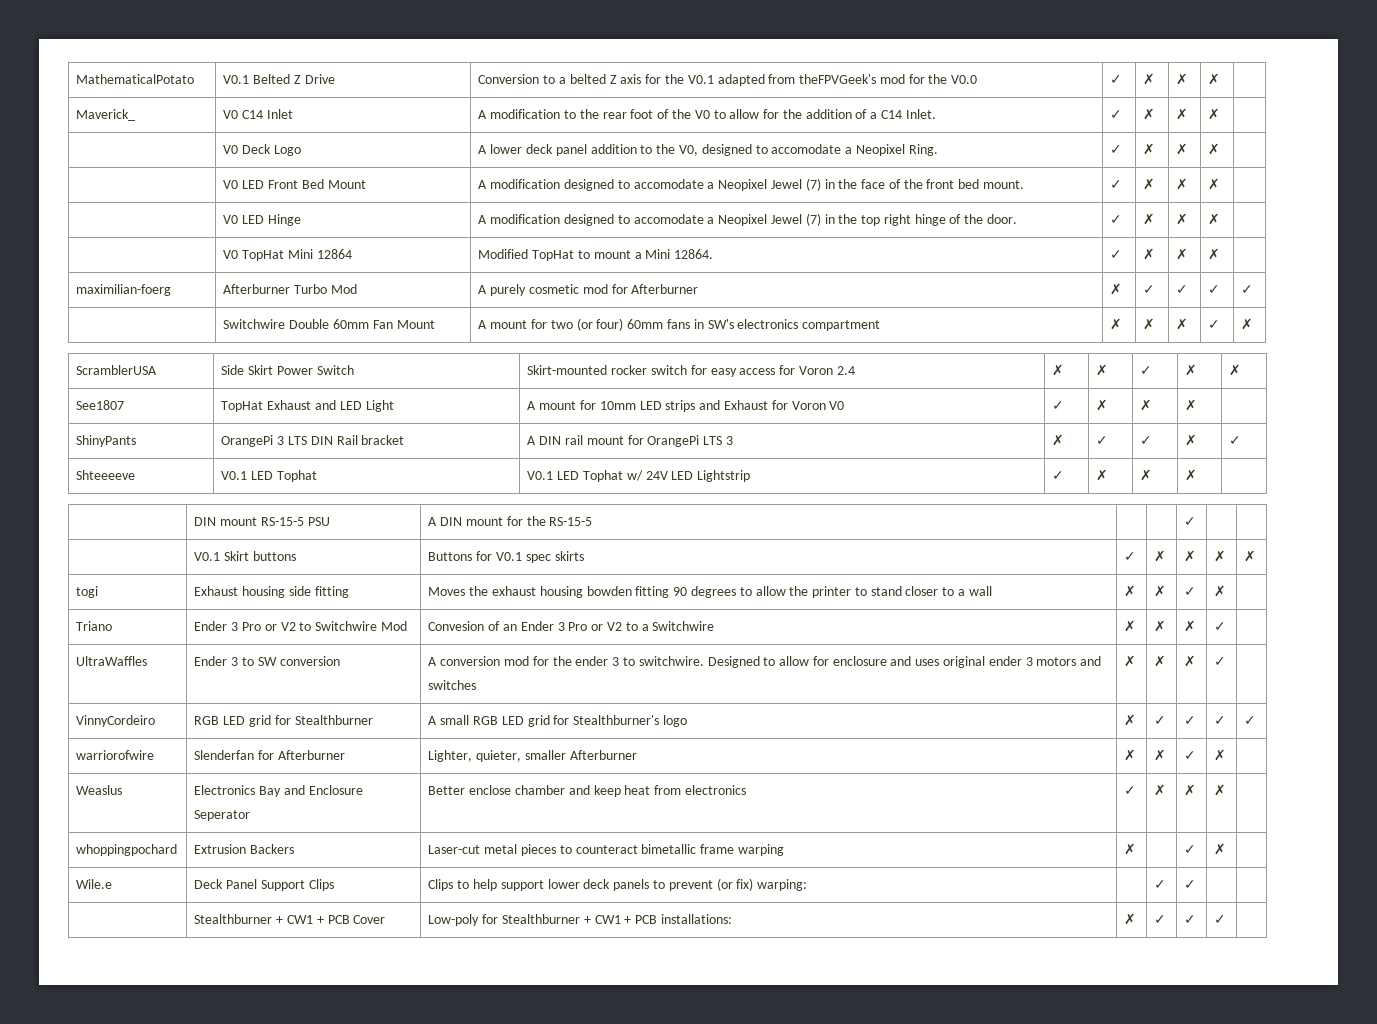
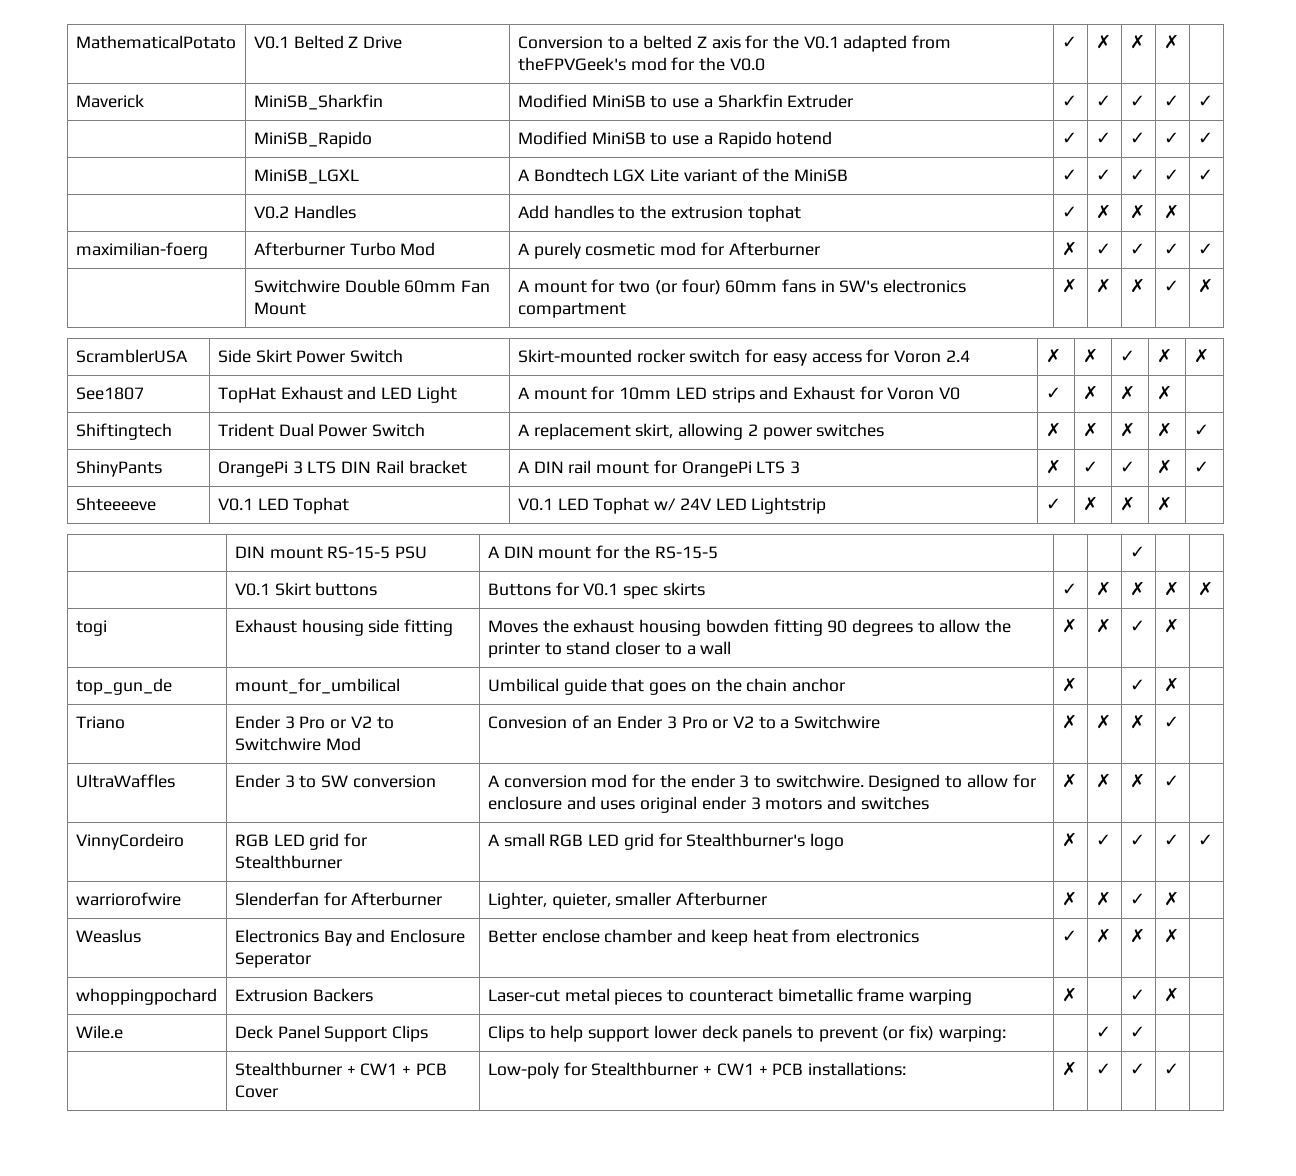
[76,109,136,121] [223,109,294,119] [478,109,936,119] [1110,110,1123,119] [1143,108,1156,120] [1176,108,1189,120] [1208,108,1221,120] [223,144,302,156] [478,144,938,156] [1110,145,1123,154] [1143,143,1156,155] [1176,143,1189,155] [1208,143,1221,155] [223,179,366,189] [478,178,1024,191] [1110,180,1123,189] [1143,178,1156,190] [1176,178,1189,190] [1208,178,1221,190] [223,214,302,226] [478,213,1017,226] [1110,215,1123,224] [1143,213,1156,225] [1176,213,1189,225] [1208,213,1221,225] [223,249,352,261] [478,249,714,261] Maverick_ | V0 C14 Inlet | A modification to the rear foot of the V0 to allow for the addition of a C14 Inlet. | ✓ | ✗ | ✗ | ✗ | // | V0 Deck Logo | A lower deck panel addition to the V0, designed to accomodate a Neopixel Ring. | ✓ | ✗ | ✗ | ✗ | // | V0 LED Front Bed Mount | A modification designed to accomodate a Neopixel Jewel (7) in the face of the front bed mount. | ✓ | ✗ | ✗ | ✗ | // | V0 LED Hinge | A modification designed to accomodate a Neopixel Jewel (7) in the top right hinge of the door. | ✓ | ✗ | ✗ | ✗ | // | V0 TopHat Mini 12864 | Modified TopHat to mount a Mini 12864. -> [75,94,144,108] [253,94,383,110] [517,94,854,108] [1061,95,1077,107] [1095,95,1111,107] [1129,95,1145,107] [1163,95,1179,107] [1197,95,1213,107] [253,131,372,148] [517,131,833,148] [1061,132,1077,144] [1095,132,1111,144] [1129,132,1145,144] [1163,132,1179,144] [1197,132,1213,144] [253,169,359,184] [517,168,849,182] [1061,169,1077,181] [1095,169,1111,181] [1129,169,1145,181] [1163,169,1179,181] [1197,169,1213,181] [253,205,356,219] [517,205,801,222] Maverick | MiniSB_Sharkfin | Modified MiniSB to use a Sharkfin Extruder | ✓ | ✓ | ✓ | ✓ | ✓ // | MiniSB_Rapido | Modified MiniSB to use a Rapido hotend | ✓ | ✓ | ✓ | ✓ | ✓ // | MiniSB_LGXL | A Bondtech LGX Lite variant of the MiniSB | ✓ | ✓ | ✓ | ✓ | ✓ // | V0.2 Handles | Add handles to the extrusion tophat
(1198, 405) none -> [75,423,172,440] [217,423,426,437] [517,423,885,440] [1045,422,1061,437] [1082,422,1098,437] [1119,422,1135,437] [1156,422,1172,437] [1193,424,1209,436] // Shiftingtech | Trident Dual Power Switch | A replacement skirt, allowing 2 power switches | ✗ | ✗ | ✗ | ✗ | ✓
(1227, 591) none -> [75,678,172,695] [234,678,400,694] [487,678,846,695] [1061,677,1077,692] [1129,679,1145,691] [1163,677,1179,692] // top_gun_de | mount_for_umbilical | Umbilical guide that goes on the chain anchor | ✗ | | ✓ | ✗ |

